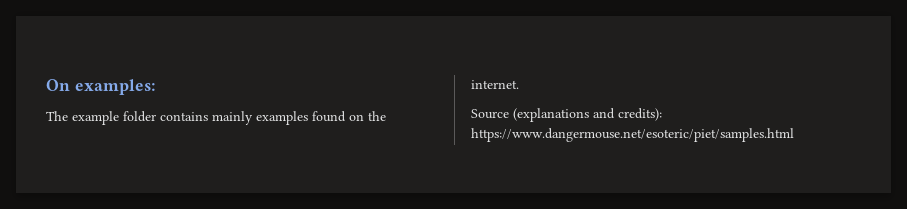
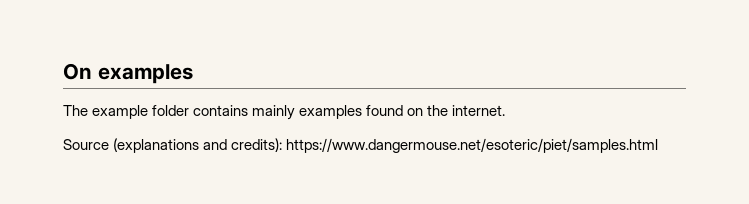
[74,79,155,95] examples: -> [97,64,193,84] examples

